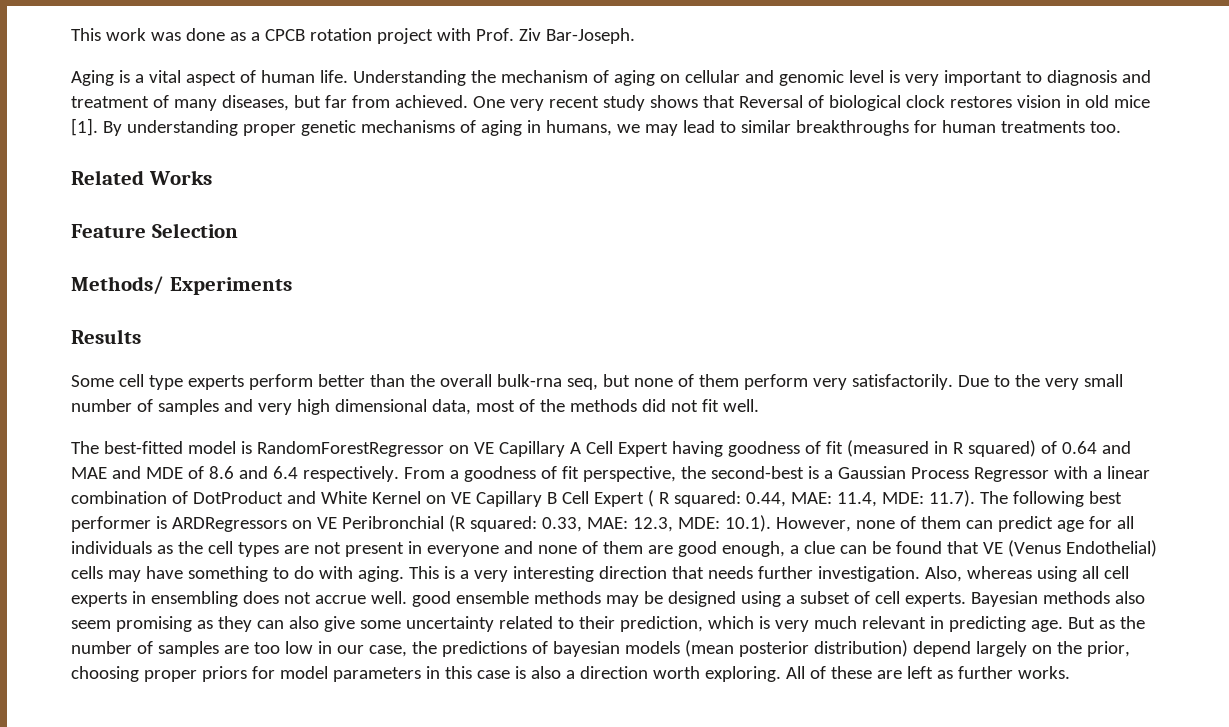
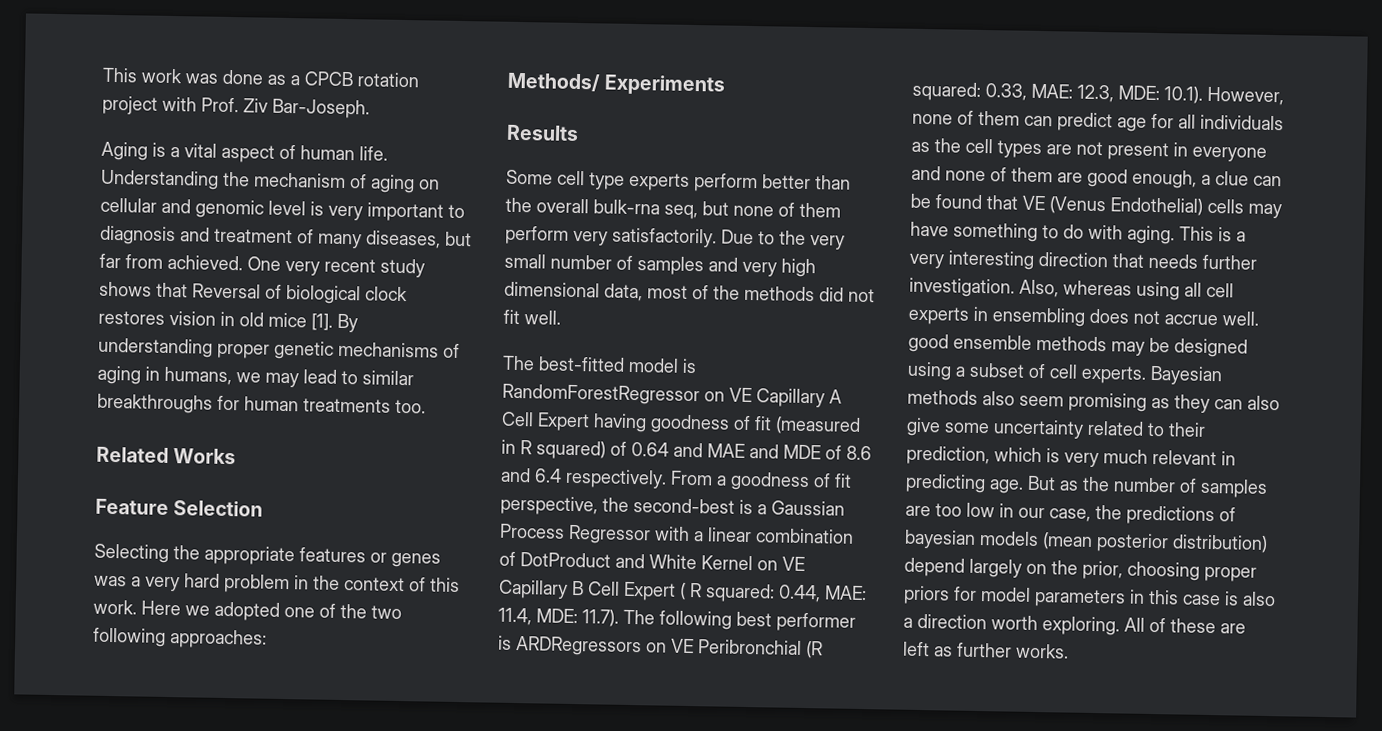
(238, 230) none -> [94,543,441,568] [94,573,460,594] [93,599,402,621] [93,627,267,649] // Selecting the appropriate features or genes was a very hard problem in the context of this work. Here we adopted one of the two following approaches:

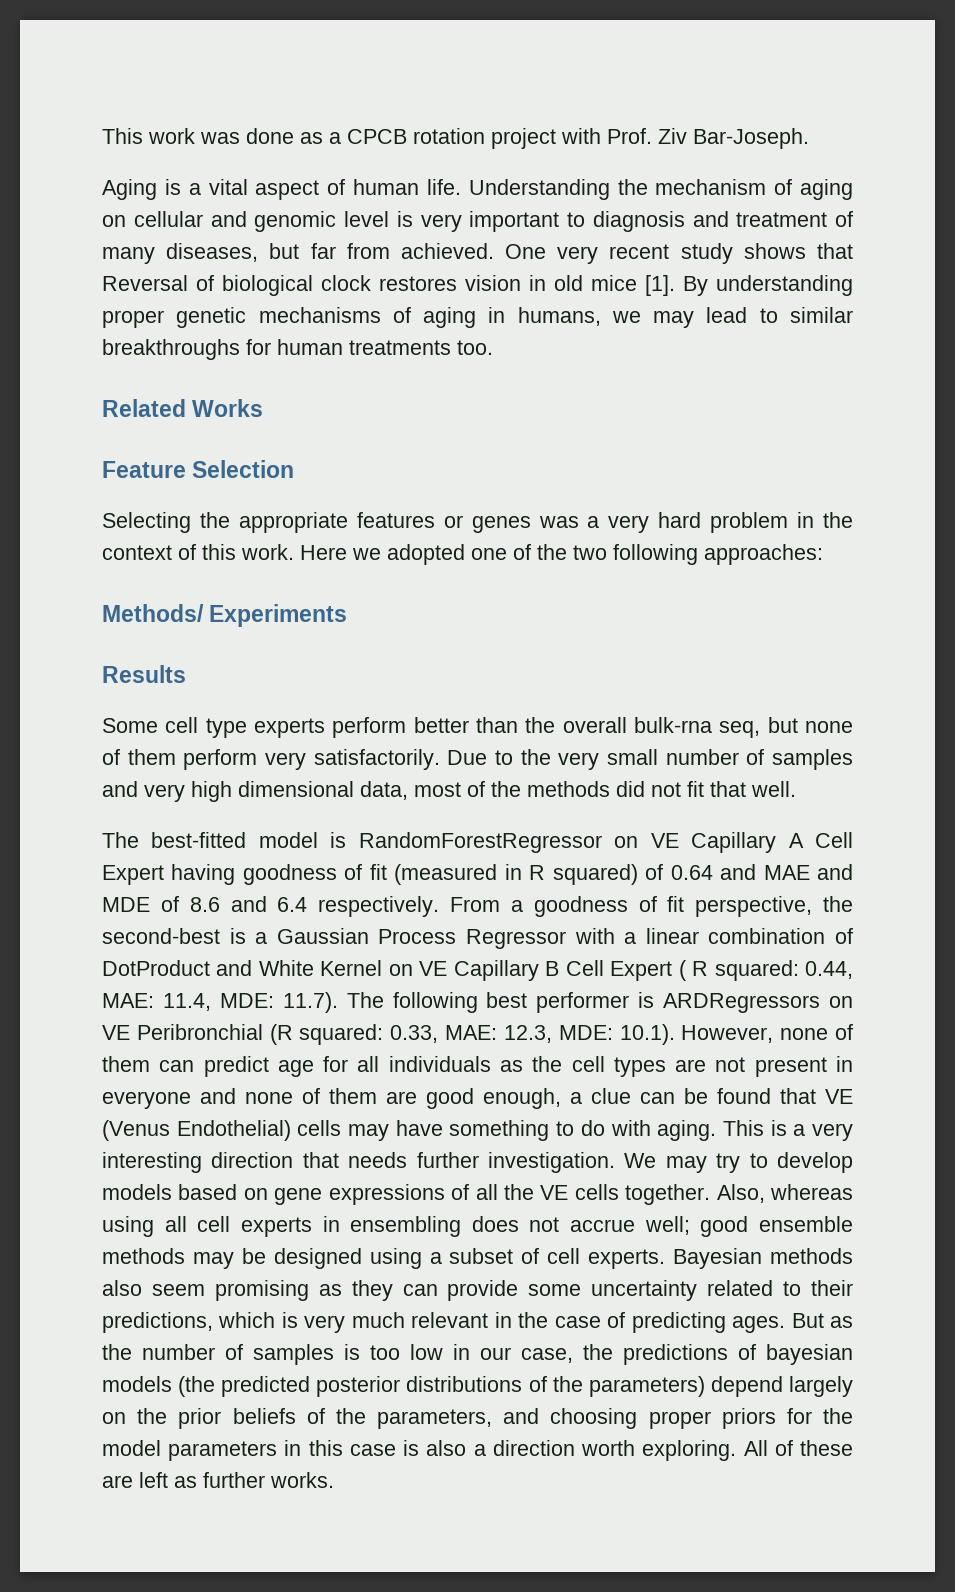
(520, 317) none -> [710,781,746,797] that
(1015, 287) none -> [624,1152,853,1173] [102,1184,711,1205] We may try to develop models based on gene expressions of all the VE cells together.
[1222,311,1260,326] well. -> [644,1216,690,1235] well;
[1247,395,1280,411] [906,417,941,437] also give -> [447,1280,519,1301] provide
[906,445,990,466] prediction, -> [102,1312,213,1333] predictions,
[905,473,1024,494] predicting age. -> [518,1312,786,1333] the case of predicting ages.
[905,505,931,517] are -> [344,1344,360,1360] is
[1042,532,1268,553] [904,557,1123,580] (mean posterior distribution) depend largely on the prior, -> [178,1376,853,1397] [102,1408,540,1429] (the predicted posterior distributions of the parameters) depend largely on the prior beliefs of the parameters, and
(977, 593) none -> [822,1408,853,1424] the

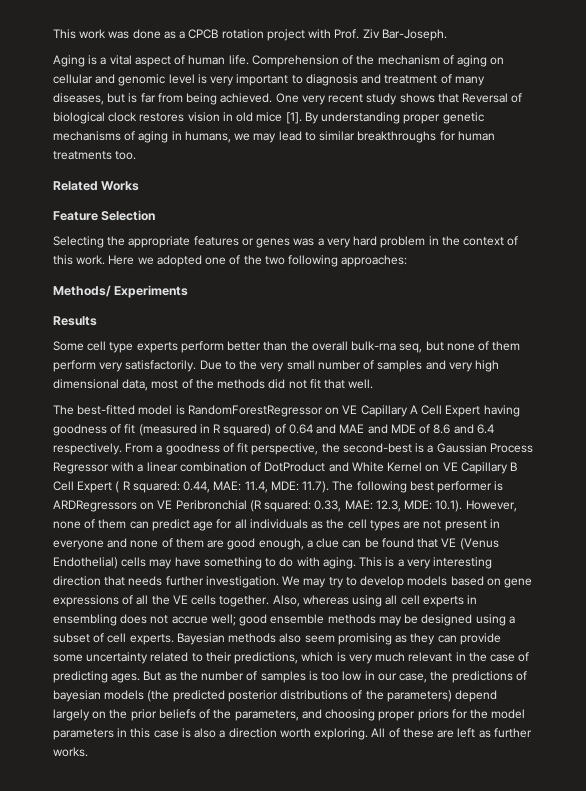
[468,179,610,200] Understanding -> [251,55,354,67] Comprehension of
(300, 251) none -> [128,93,138,103] is
(390, 251) none -> [186,93,218,105] being

